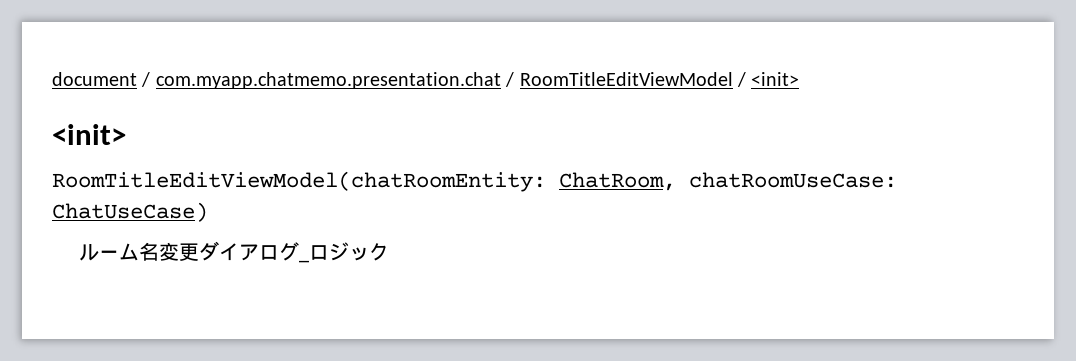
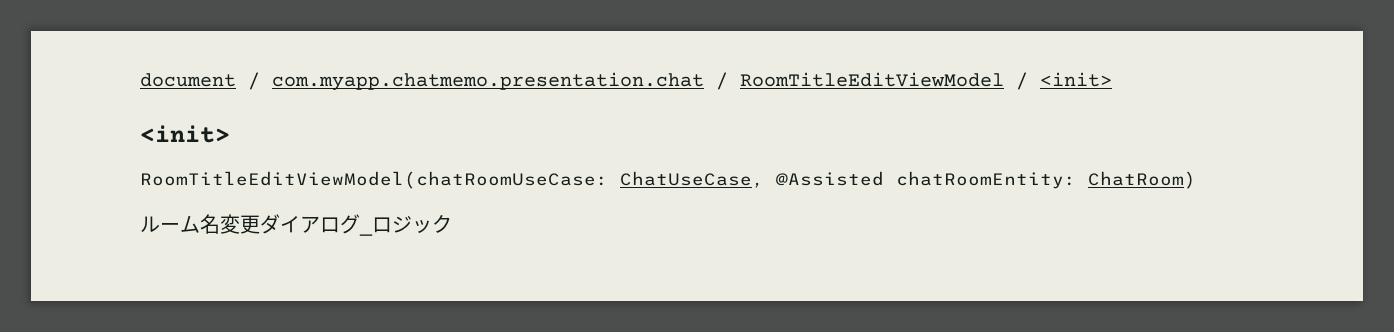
[52,171,897,192] [52,202,208,222] RoomTitleEditViewModel(chatRoomEntity: ChatRoom, chatRoomUseCase: ChatUseCase) -> [140,171,1196,189] RoomTitleEditViewModel(chatRoomUseCase: ChatUseCase, @Assisted chatRoomEntity: ChatRoom)

